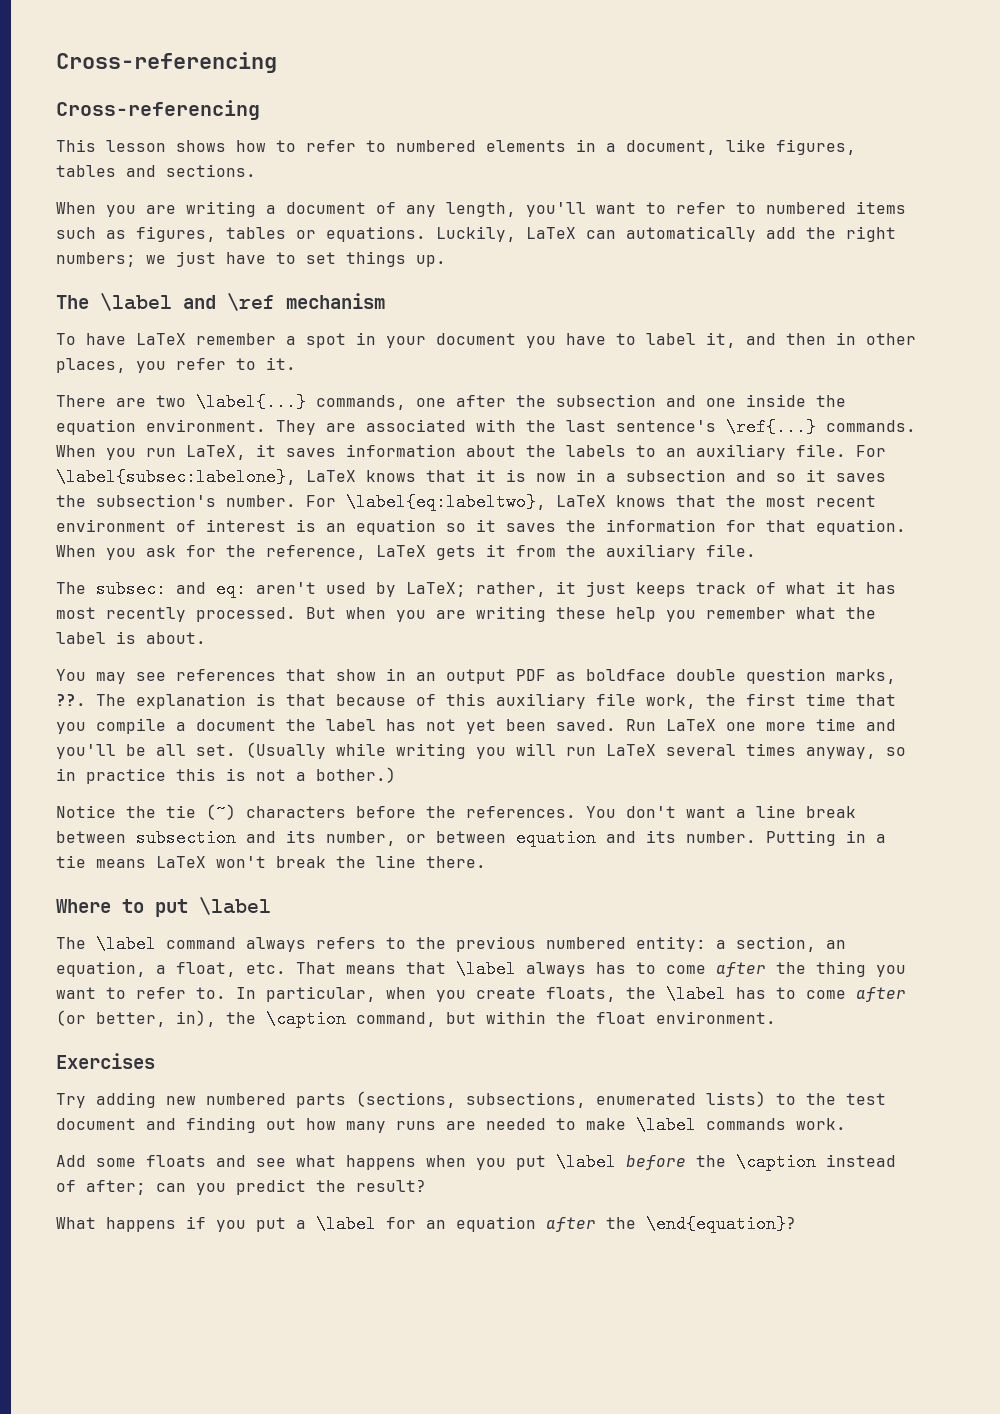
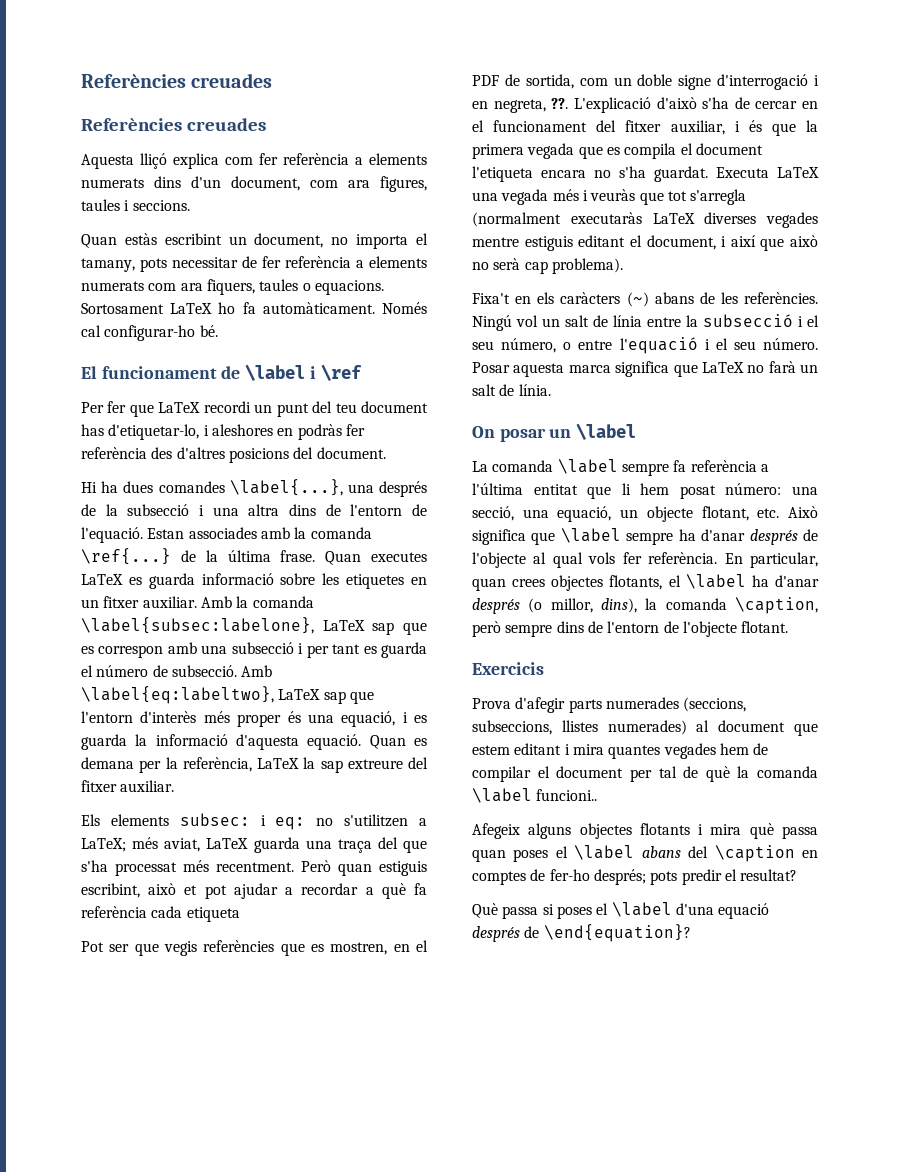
[56,52,277,73] [56,100,260,120] [56,139,856,155] [56,164,256,177] [56,201,906,217] [56,226,896,242] [56,251,446,267] [56,293,385,311] [56,332,916,348] [56,357,296,373] [56,393,846,411] [56,418,916,436] [56,444,886,460] [56,468,886,486] [56,493,876,511] [56,519,906,535] [56,544,756,560] [56,580,896,598] [56,606,876,622] [56,631,206,644] [56,668,896,684] [56,693,896,709] [56,718,896,734] [56,742,906,759] [56,767,396,784] [56,804,856,822] [56,829,886,847] [56,855,486,868] [56,897,271,917] [56,935,846,953] [56,960,906,978] [56,985,906,1003] [56,1010,776,1028] [56,1053,155,1069] [56,1091,886,1108] [56,1116,846,1134] [56,1153,896,1171] [56,1179,426,1195] [56,1215,636,1233] Cross-referencing // Cross-referencing // This lesson shows how to refer to numbered elements in a document, like figures, tables and sections. // When you are writing a document of any length, you'll want to refer to numbered items such as figures, tables or equations. Luckily, LaTeX can automatically add the right numbers; we just have to set things up. // The \label and \ref mechanism // To have LaTeX remember a spot in your document you have to label it, and then in other places, you refer to it. // There are two \label{...} commands, one after the subsection and one inside the equation environment. They are associated with the last sentence's \ref{...} commands. When you run LaTeX, it saves information about the labels to an auxiliary file. For \label{subsec:labelone}, LaTeX knows that it is now in a subsection and so it saves the subsection's number. For \label{eq:labeltwo}, LaTeX knows that the most recent environment of interest is an equation so it saves the information for that equation. When you ask for the reference, LaTeX gets it from the auxiliary file. // The subsec: and eq: aren't used by LaTeX; rather, it just keeps track of what it has most recently processed. But when you are writing these help you remember what the label is about. // You may see references that show in an output PDF as boldface double question marks, ??. The explanation is that because of this auxiliary file work, the first time that you compile a document the label has not yet been saved. Run LaTeX one more time and you'll be all set. (Usually while writing you will run LaTeX several times anyway, so in practice this is not a bother.) // Notice the tie (~) characters before the references. You don't want a line break between subsection and its number, or between equation and its number. Putting in a tie means LaTeX won't break the line there. // Where to put \label // The \label command always refers to the previous numbered entity: a section, an equation, a float, etc. That means that \label always has to come after the thing you want to refer to. In particular, when you create floats, the \label has to come after (or better, in), the \caption command, but within the float environment. // Exercises // Try adding new numbered parts (sections, subsections, enumerated lists) to the test document and finding out how many runs are needed to make \label commands work. // Add some floats and see what happens when you put \label before the \caption instead of after; can you predict the result? // What happens if you put a \label for an equation after the -> [81,73,273,88] [81,118,266,131] [81,153,427,169] [81,176,427,192] [81,199,190,211] [81,233,428,249] [81,256,427,272] [81,279,384,295] [81,302,427,314] [81,325,218,341] [81,364,362,381] [81,401,429,417] [81,424,365,440] [81,447,386,463] [81,479,428,497] [81,504,427,516] [81,527,372,543] [81,548,427,565] [81,573,427,589] [81,596,314,608] [81,617,428,635] [81,642,428,658] [81,665,273,677] [81,686,374,704] [81,711,427,727] [81,734,427,750] [81,757,428,773] [81,780,175,792] [81,813,427,830] [81,837,427,853] [81,860,427,876] [81,883,428,899] [81,906,240,922] [81,940,428,956] [472,74,819,90] [472,97,818,113] [472,120,818,136] [472,143,763,159] [472,166,819,182] [472,189,747,205] [472,212,818,228] [472,235,818,251] [472,258,623,274] [472,292,818,307] [472,314,819,331] [472,337,818,354] [472,361,818,377] [472,384,551,396] [472,423,637,442] [472,459,769,476] [472,483,818,499] [472,506,818,522] [472,528,818,545] [472,552,818,568] [472,574,819,591] [472,597,818,614] [472,621,789,637] [472,662,544,675] [472,697,747,713] [472,720,818,736] [472,743,769,759] [472,766,818,782] [472,788,598,803] [472,823,818,839] [472,845,818,862] [472,869,798,885] [472,902,770,919] [472,926,540,942] Referències creuades // Referències creuades // Aquesta lliçó explica com fer referència a elements numerats dins d'un document, com ara figures, taules i seccions. // Quan estàs escribint un document, no importa el tamany, pots necessitar de fer referència a elements numerats com ara fiquers, taules o equacions. Sortosament LaTeX ho fa automàticament. Només cal configurar-ho bé. // El funcionament de \label i \ref // Per fer que LaTeX recordi un punt del teu document has d'etiquetar-lo, i aleshores en podràs fer referència des d'altres posicions del document. // Hi ha dues comandes \label{...}, una després de la subsecció i una altra dins de l'entorn de l'equació. Estan associades amb la comanda \ref{...} de la última frase. Quan executes LaTeX es guarda informació sobre les etiquetes en un fitxer auxiliar. Amb la comanda \label{subsec:labelone}, LaTeX sap que es correspon amb una subsecció i per tant es guarda el número de subsecció. Amb \label{eq:labeltwo}, LaTeX sap que l'entorn d'interès més proper és una equació, i es guarda la informació d'aquesta equació. Quan es demana per la referència, LaTeX la sap extreure del fitxer auxiliar. // Els elements subsec: i eq: no s'utilitzen a LaTeX; més aviat, LaTeX guarda una traça del que s'ha processat més recentment. Però quan estiguis escribint, això et pot ajudar a recordar a què fa referència cada etiqueta // Pot ser que vegis referències que es mostren, en el PDF de sortida, com un doble signe d'interrogació i en negreta, ??. L'explicació d'això s'ha de cercar en el funcionament del fitxer auxiliar, i és que la primera vegada que es compila el document l'etiqueta encara no s'ha guardat. Executa LaTeX una vegada més i veuràs que tot s'arregla (normalment executaràs LaTeX diverses vegades mentre estiguis editant el document, i així que això no serà cap problema). // Fixa't en els caràcters (~) abans de les referències. Ningú vol un salt de línia entre la subsecció i el seu número, o entre l'equació i el seu número. Posar aquesta marca significa que LaTeX no farà un salt de línia. // On posar un \label // La comanda \label sempre fa referència a l'última entitat que li hem posat número: una secció, una equació, un objecte flotant, etc. Això significa que \label sempre ha d'anar després de l'objecte al qual vols fer referència. En particular, quan crees objectes flotants, el \label ha d'anar després (o millor, dins), la comanda \caption, però sempre dins de l'entorn de l'objecte flotant. // Exercicis // Prova d'afegir parts numerades (seccions, subseccions, llistes numerades) al document que estem editant i mira quantes vegades hem de compilar el document per tal de què la comanda \label funcioni.. // Afegeix alguns objectes flotants i mira què passa quan poses el \label abans del \caption en comptes de fer-ho després; pots predir el resultat? // Què passa si poses el \label d'una equació després de

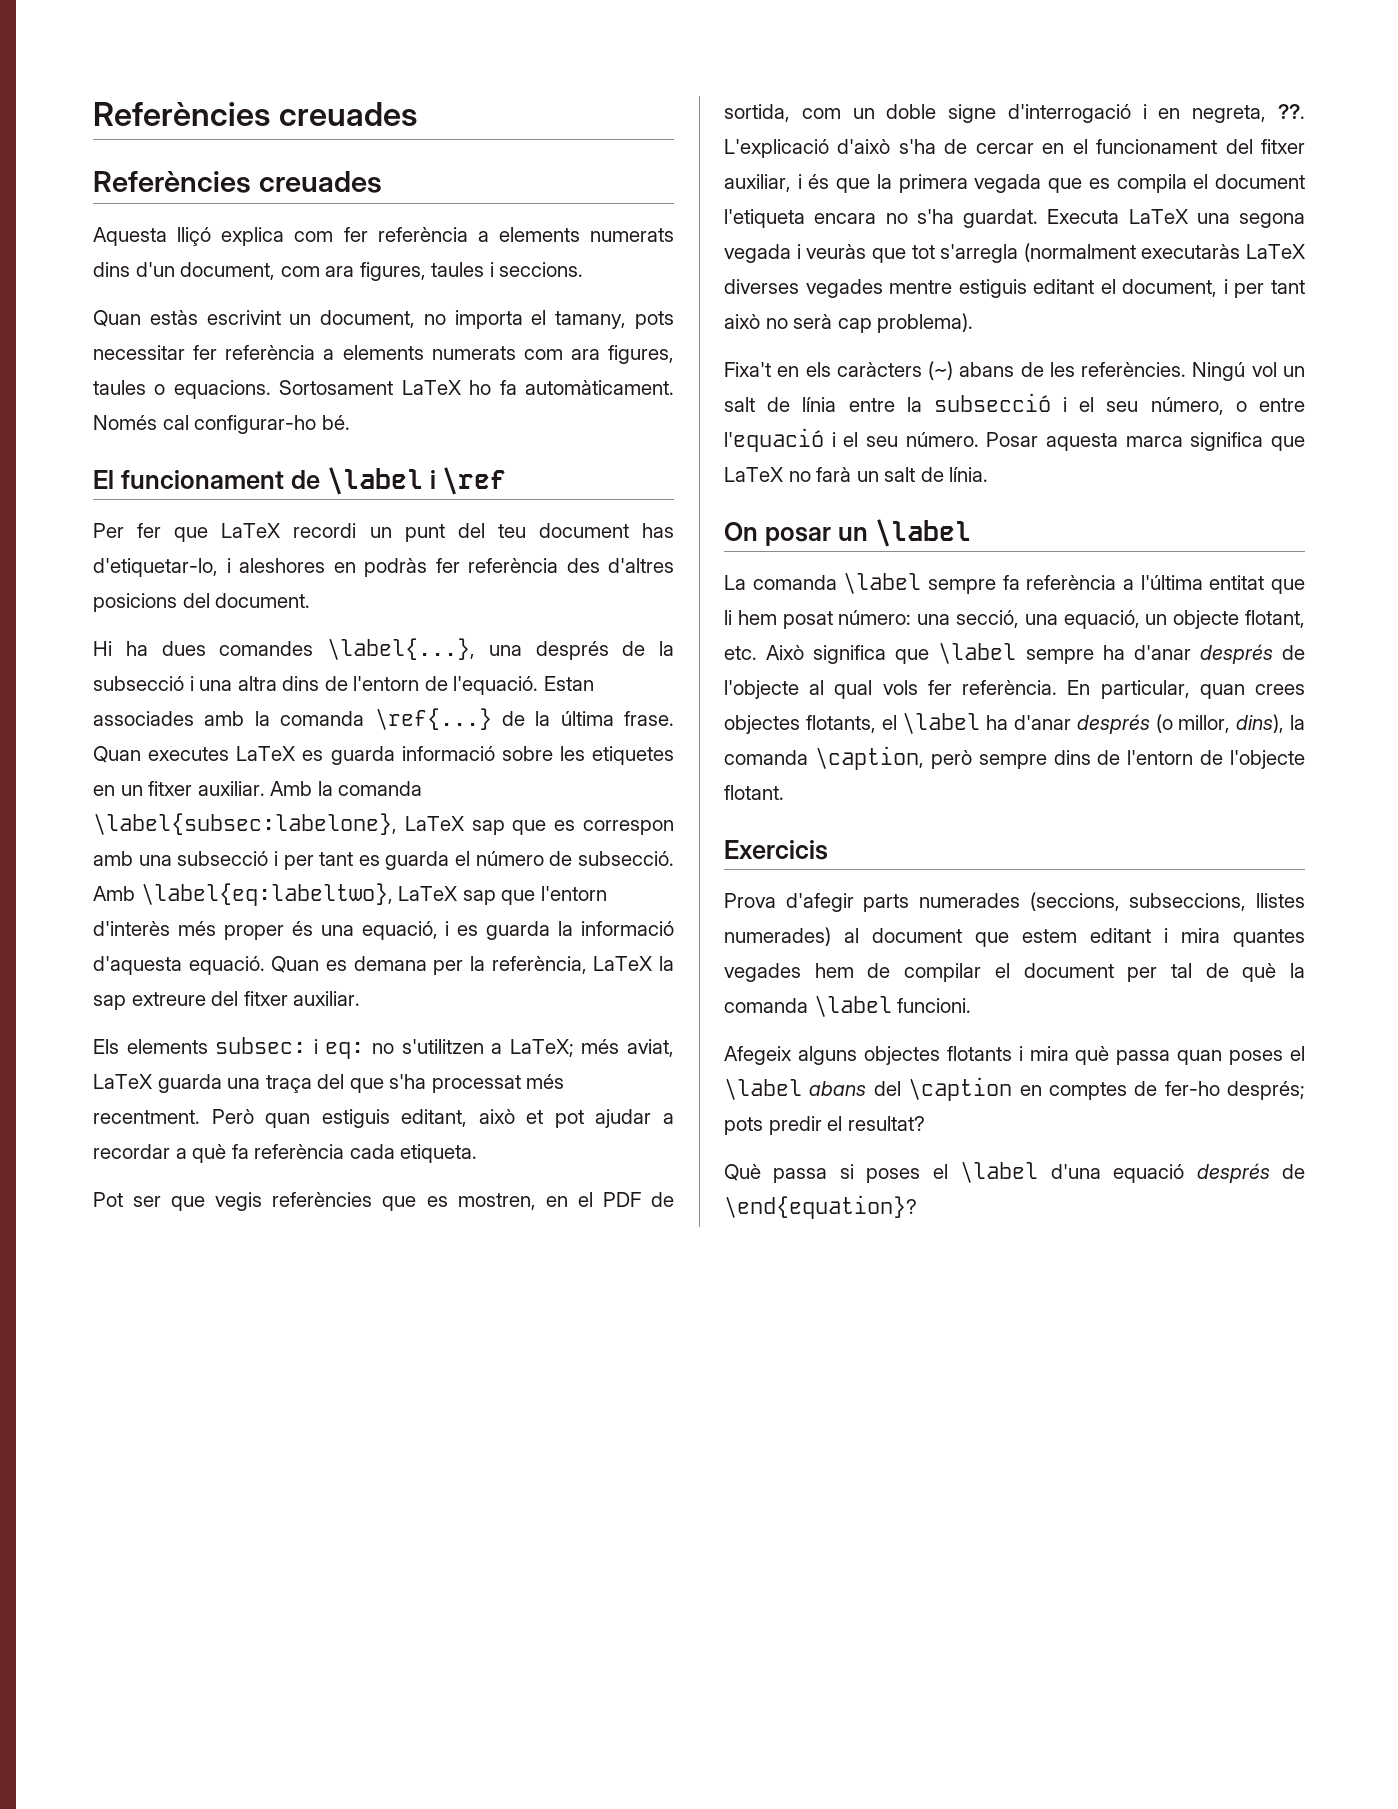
[164,233,222,245] escribint -> [206,310,281,325] escrivint
[242,256,257,268] de -> (185, 352) none
[206,279,255,295] fiquers, -> [608,345,674,364] figures,
[81,883,140,898] escribint, -> [401,1109,468,1127] editant,
[186,907,240,922] etiqueta -> [400,1144,478,1163] etiqueta.
[501,189,579,205] vegada més -> [1239,213,1305,228] [724,244,791,263] segona vegada
[730,235,785,251] així que -> [1234,280,1305,298] per tant
[536,789,598,801] funcioni.. -> [897,998,972,1013] funcioni.

